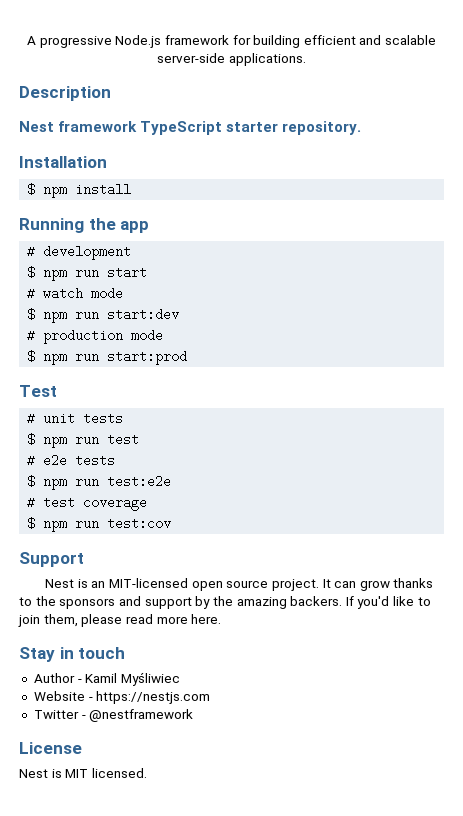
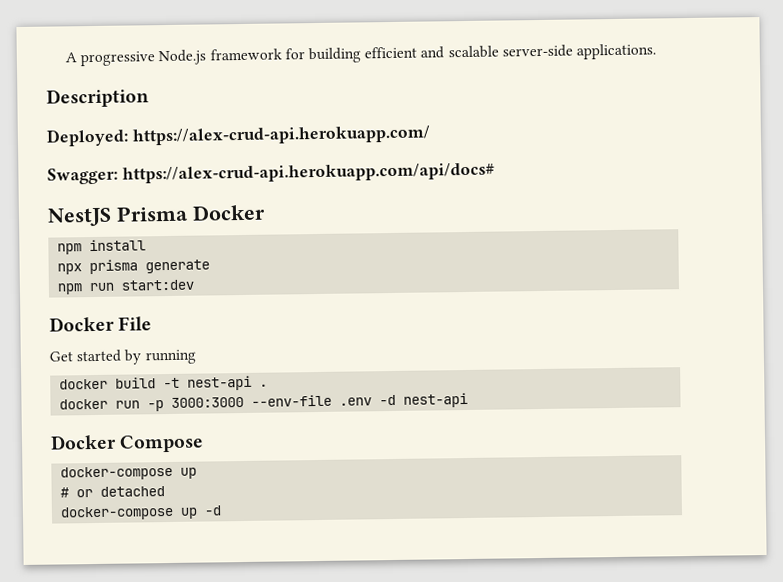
[19,121,362,135] [19,156,107,168] [27,183,132,198] [19,218,150,233] [27,245,132,260] [27,266,148,281] [27,287,124,300] [27,308,180,323] [27,329,164,344] [27,350,188,365] [19,385,57,397] [27,412,124,425] [27,433,140,448] [27,454,116,467] [27,475,172,490] [27,496,148,511] [27,517,172,532] [19,552,84,567] [45,578,434,591] [19,596,431,609] [18,614,222,627] [19,647,126,662] [33,672,180,686] [33,691,211,704] [33,709,194,722] [19,742,82,754] [19,768,147,778] Nest framework TypeScript starter repository. // Installation // $ npm install // Running the app // # development // $ npm run start // # watch mode // $ npm run start:dev // # production mode // $ npm run start:prod // Test // # unit tests // $ npm run test // # e2e tests // $ npm run test:e2e // # test coverage // $ npm run test:cov // Support // Nest is an MIT-licensed open source project. It can grow thanks to the sponsors and support by the amazing backers. If you'd like to join them, please read more here. // Stay in touch // Author - Kamil Myśliwiec // Website - https://nestjs.com // Twitter - @nestframework // License // Nest is MIT licensed. -> [46,125,430,147] [47,162,495,185] [47,204,266,227] [57,239,147,255] [57,259,211,275] [57,279,195,295] [49,316,153,332] [49,349,196,365] [59,375,269,391] [59,392,469,412] [50,434,205,453] [60,465,198,481] [60,486,166,498] [60,505,222,521] Deployed: https://alex-crud-api.herokuapp.com/ // Swagger: https://alex-crud-api.herokuapp.com/api/docs# // NestJS Prisma Docker // npm install // npx prisma generate // npm run start:dev // Docker File // Get started by running // docker build -t nest-api . // docker run -p 3000:3000 --env-file .env -d nest-api // Docker Compose // docker-compose up // # or detached // docker-compose up -d

